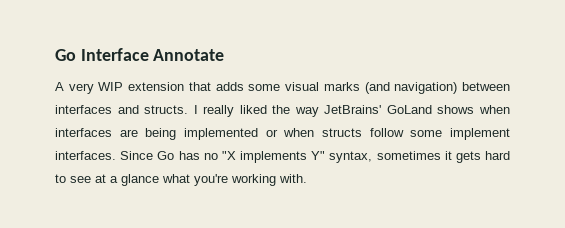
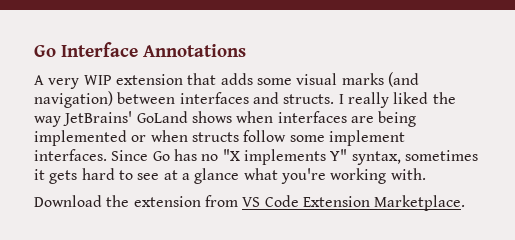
[153,49,225,61] Annotate -> [143,44,246,57] Annotations
(307, 178) none -> [34,195,466,211] // Download the extension from VS Code Extension Marketplace.

